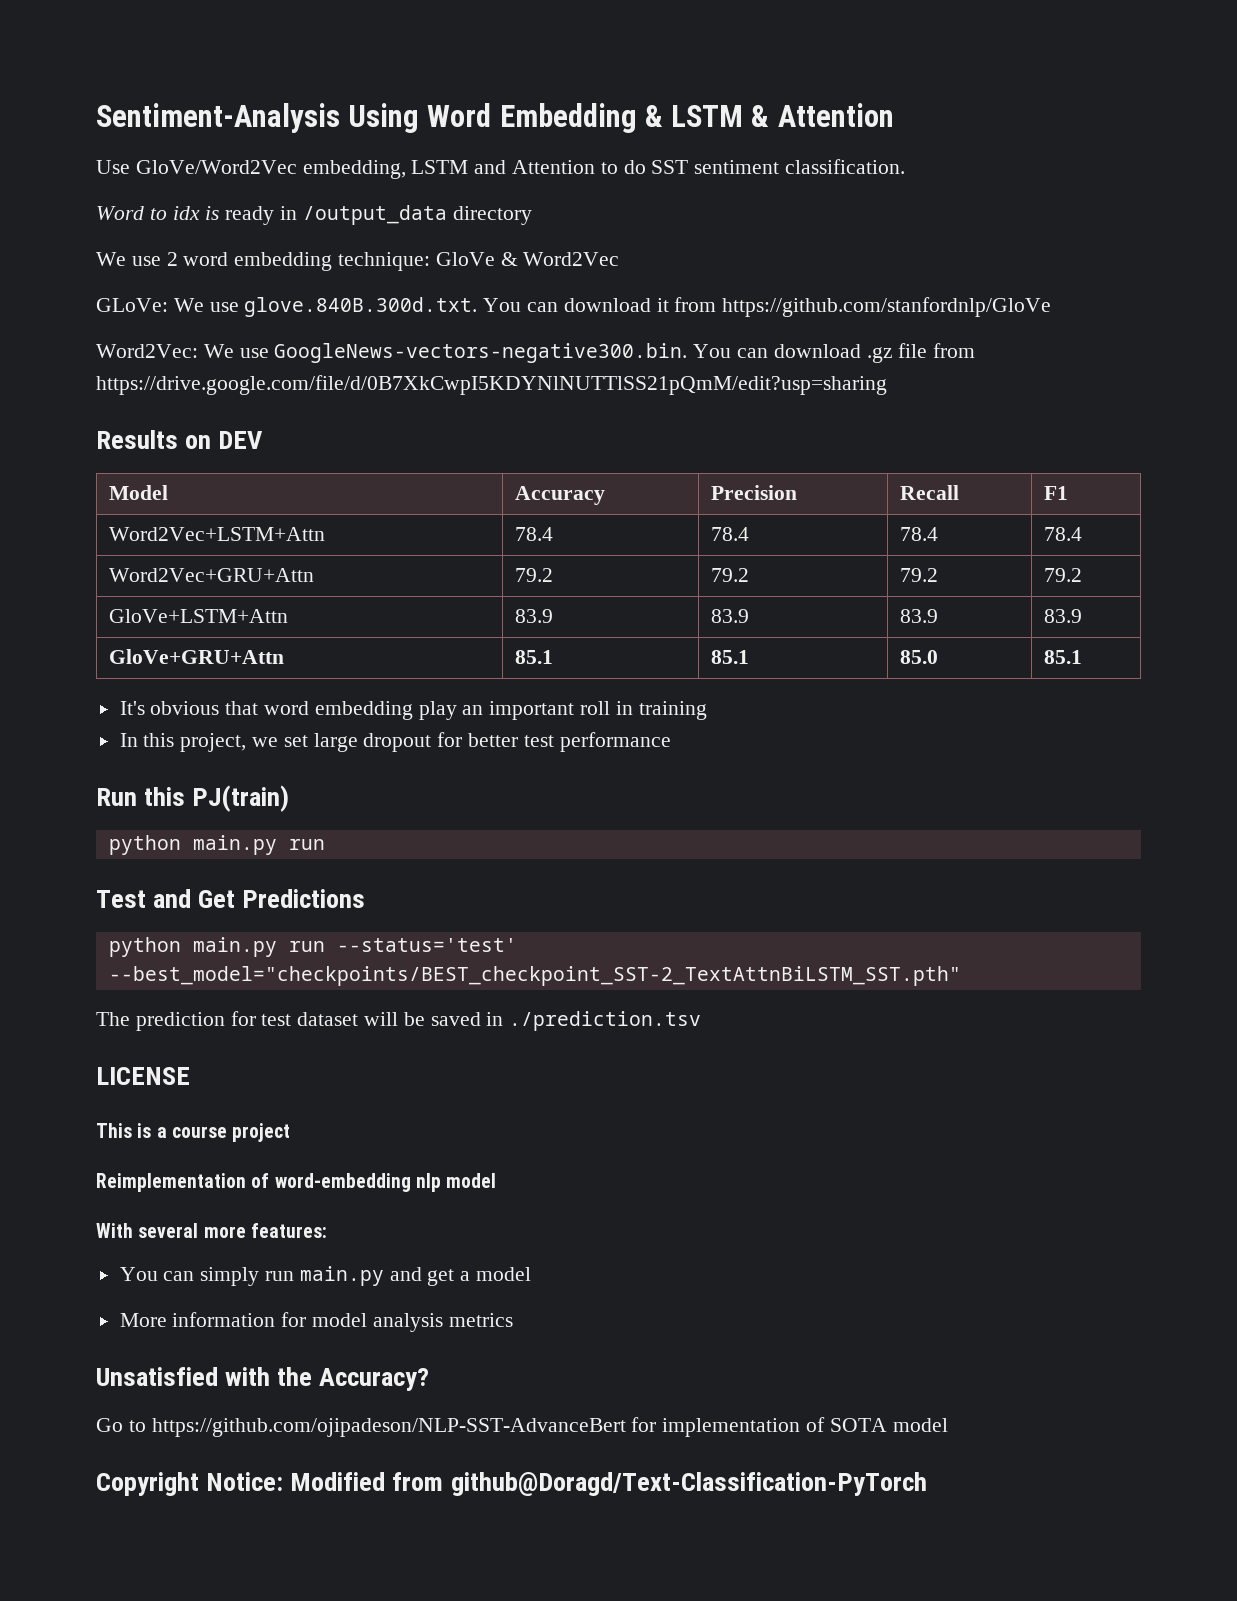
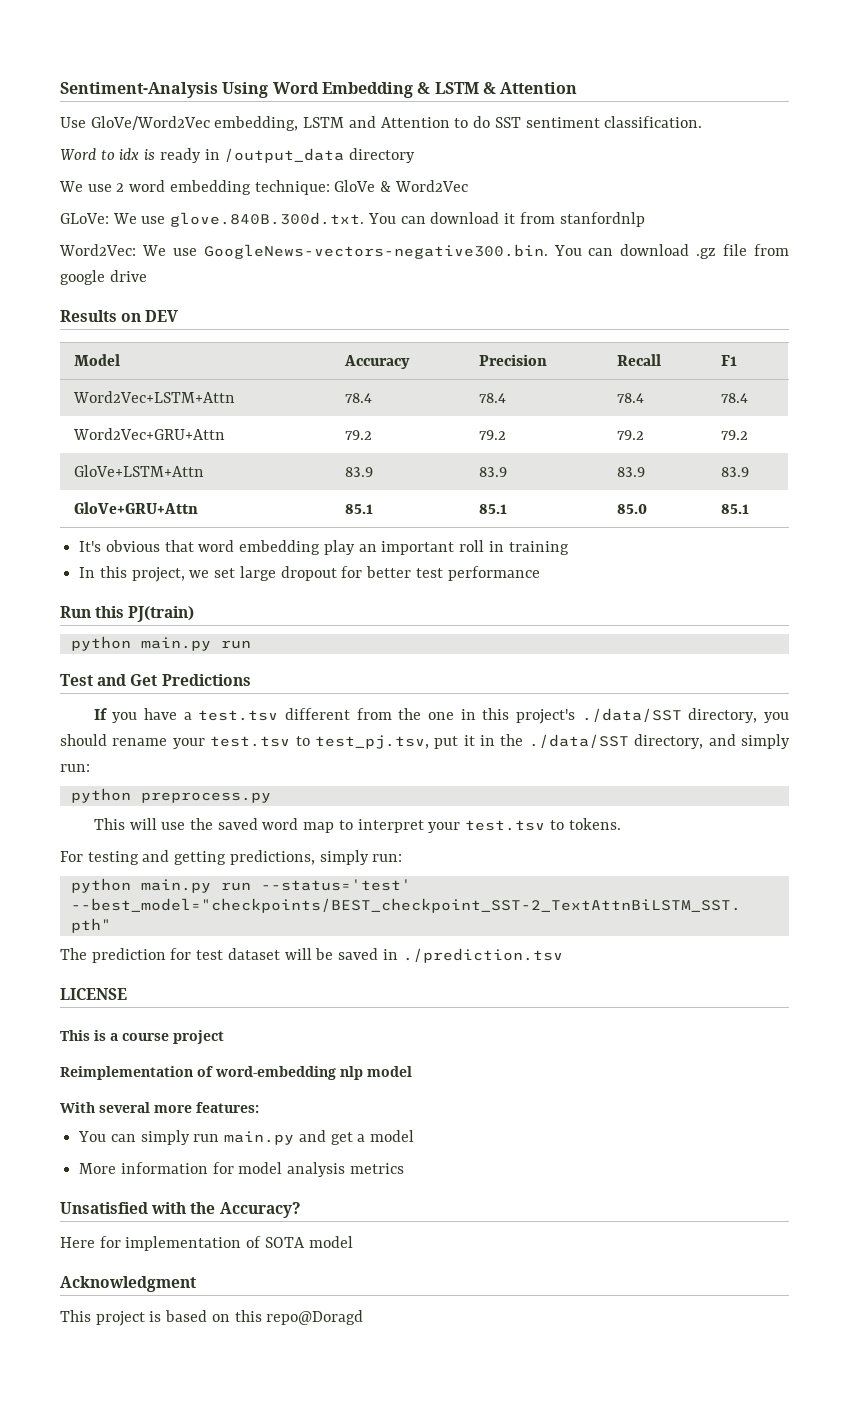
[722,297,1052,317] https://github.com/stanfordnlp/GloVe -> [559,212,645,227] stanfordnlp
[96,375,887,395] https://drive.google.com/file/d/0B7XkCwpI5KDYNlNUTTlSS21pQmM/edit?usp=sharing -> [60,270,147,285] google drive
(366, 898) none -> [93,708,790,724] [60,734,791,749] [60,764,90,772] [70,788,271,803] [93,818,621,833] [60,850,403,865] // If you have a test.tsv different from the one in this project's ./data/SST directory, you should rename your test.tsv to test_pj.tsv, put it in the ./data/SST directory, and simply run: // python preprocess.py // This will use the saved word map to interpret your test.tsv to tokens. // For testing and getting predictions, simply run:
[96,1418,626,1437] Go to https://github.com/ojipadeson/NLP-SST-AdvanceBert -> [60,1237,95,1248] Here
[96,1472,927,1496] Copyright Notice: Modified from github@Doragd/Text-Classification-PyTorch -> [60,1276,196,1292] [60,1310,364,1326] Acknowledgment // This project is based on this repo@Doragd

